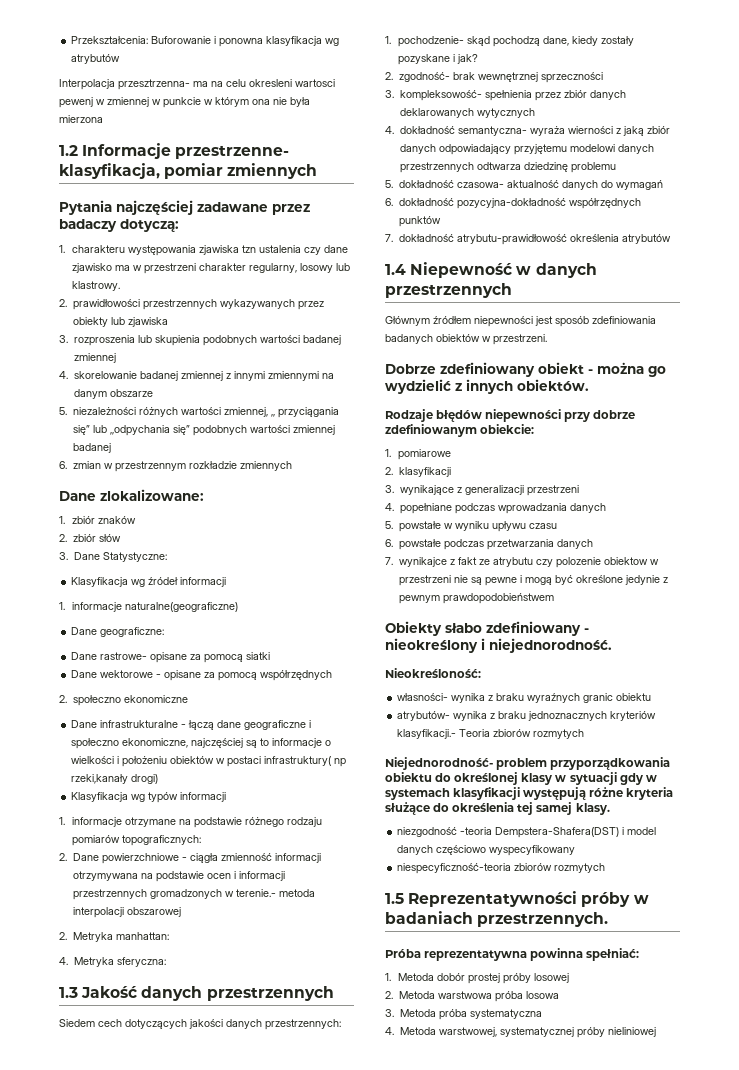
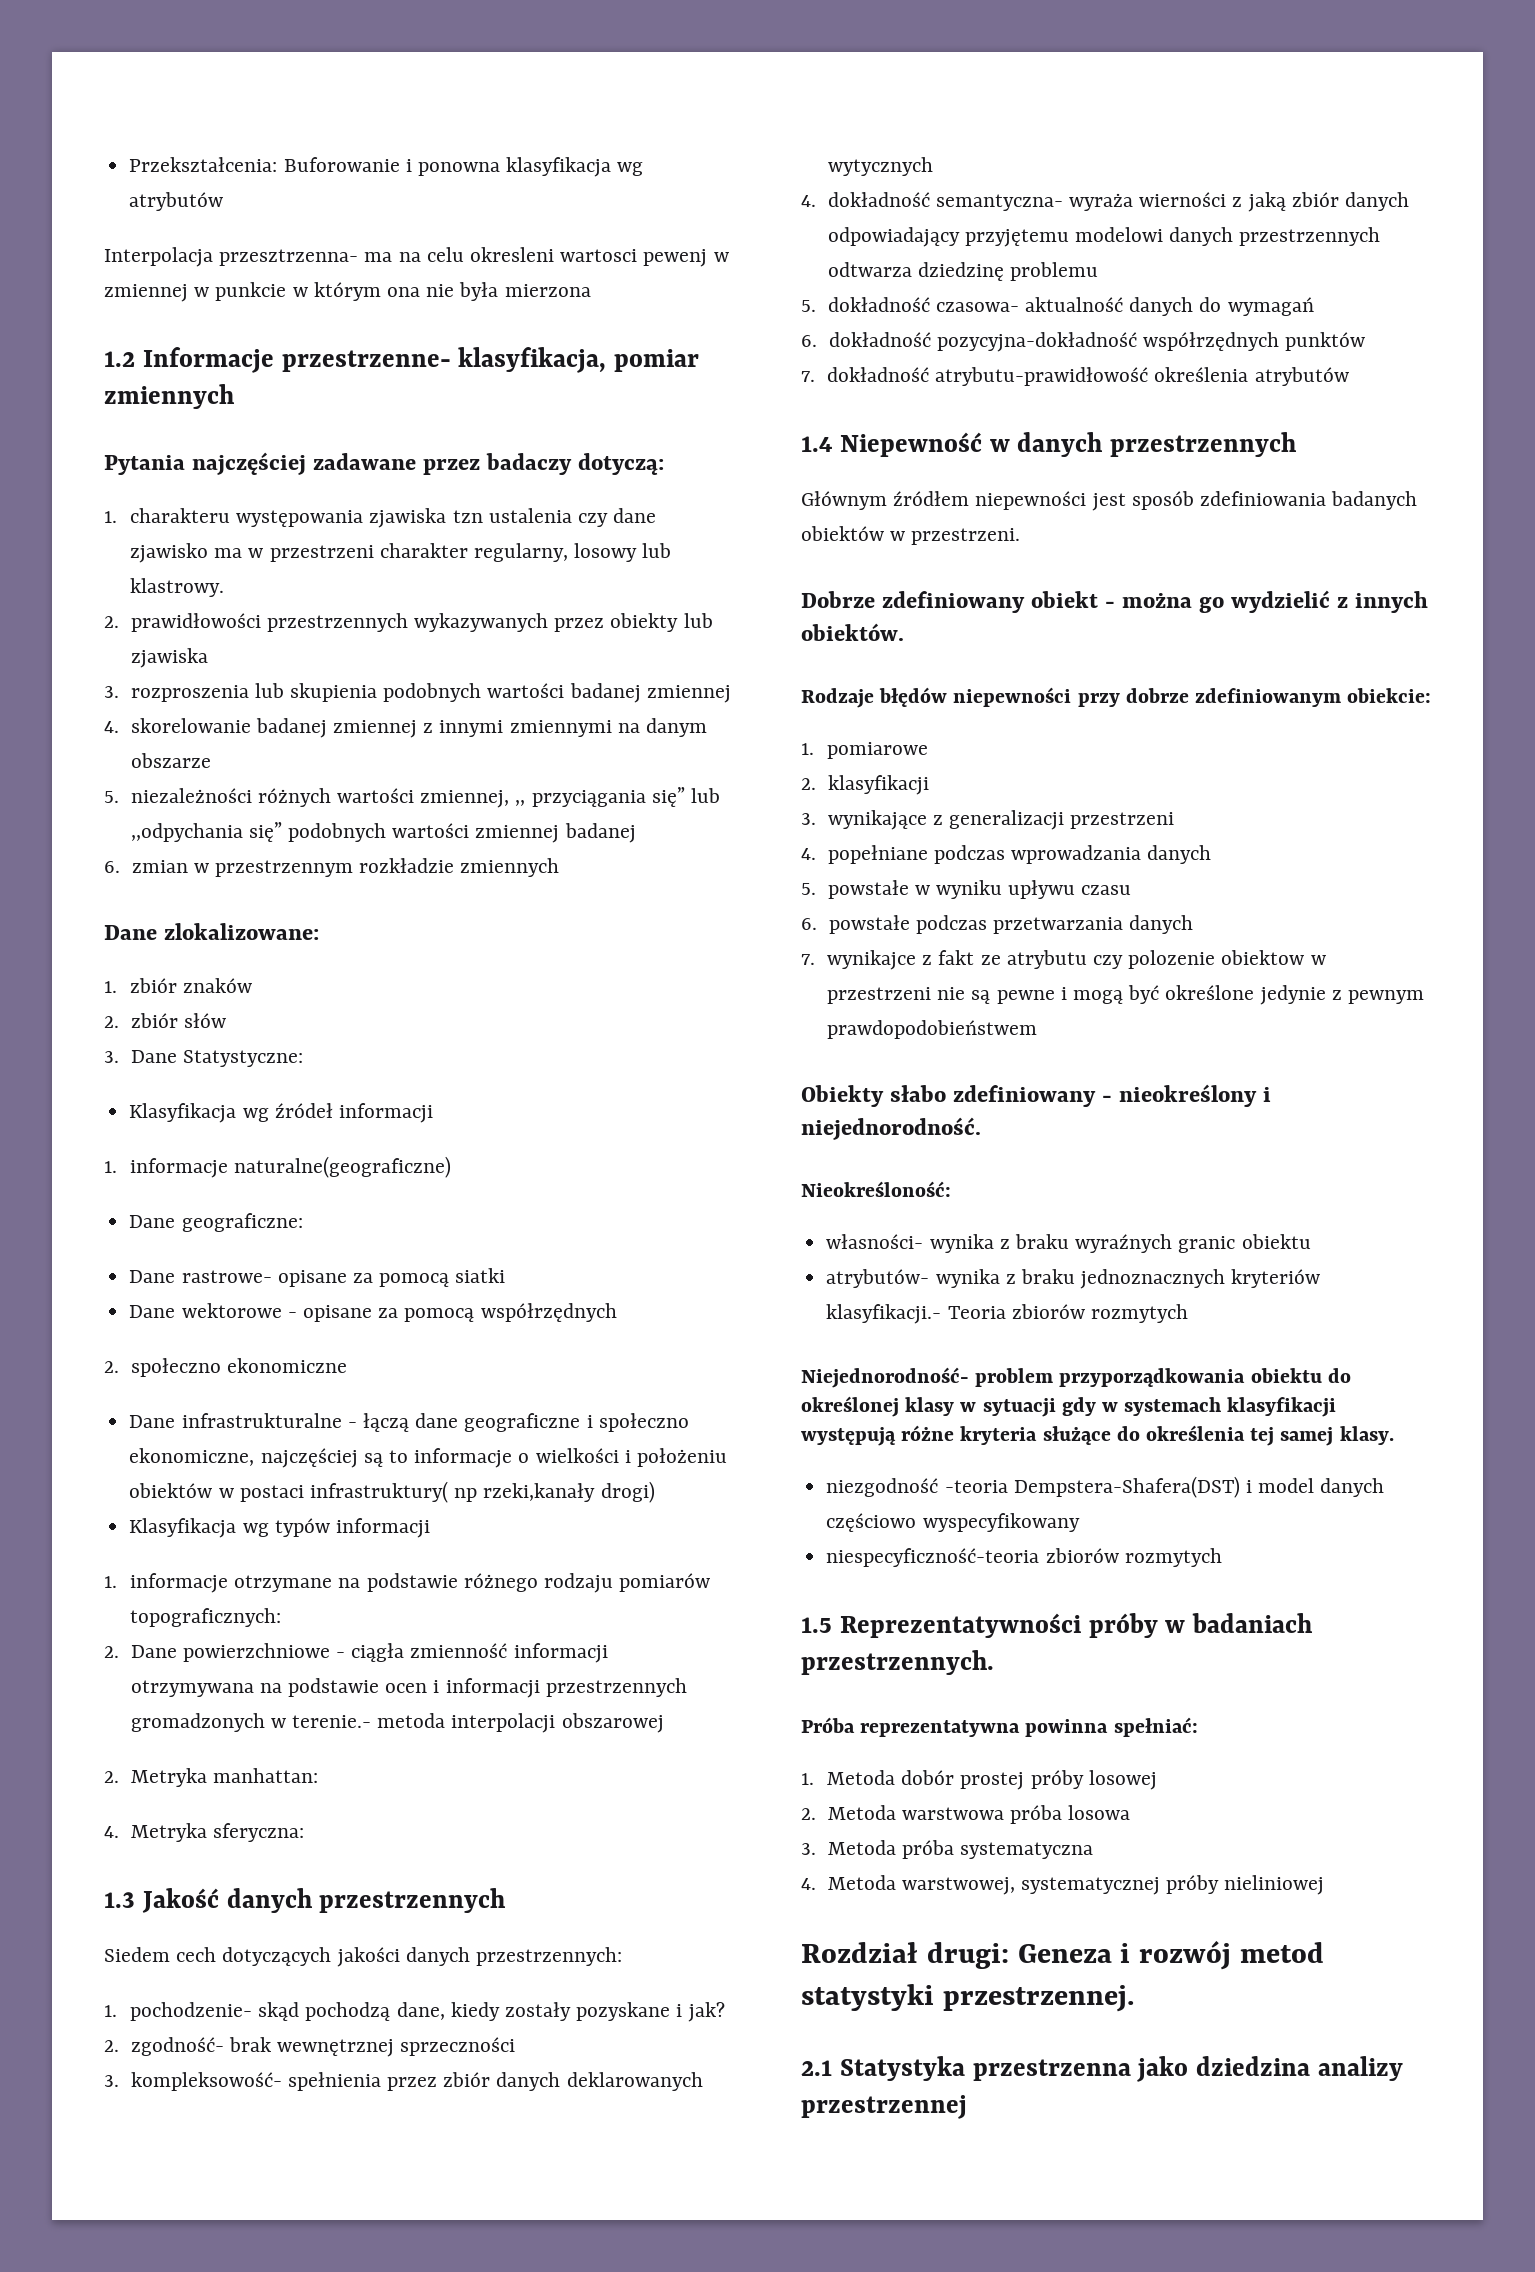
(656, 1032) none -> [801,1940,1324,1970] [801,1984,1134,2012] [801,2056,1404,2082] [801,2095,967,2119] // Rozdział drugi: Geneza i rozwój metod statystyki przestrzennej. // 2.1 Statystyka przestrzenna jako dziedzina analizy przestrzennej

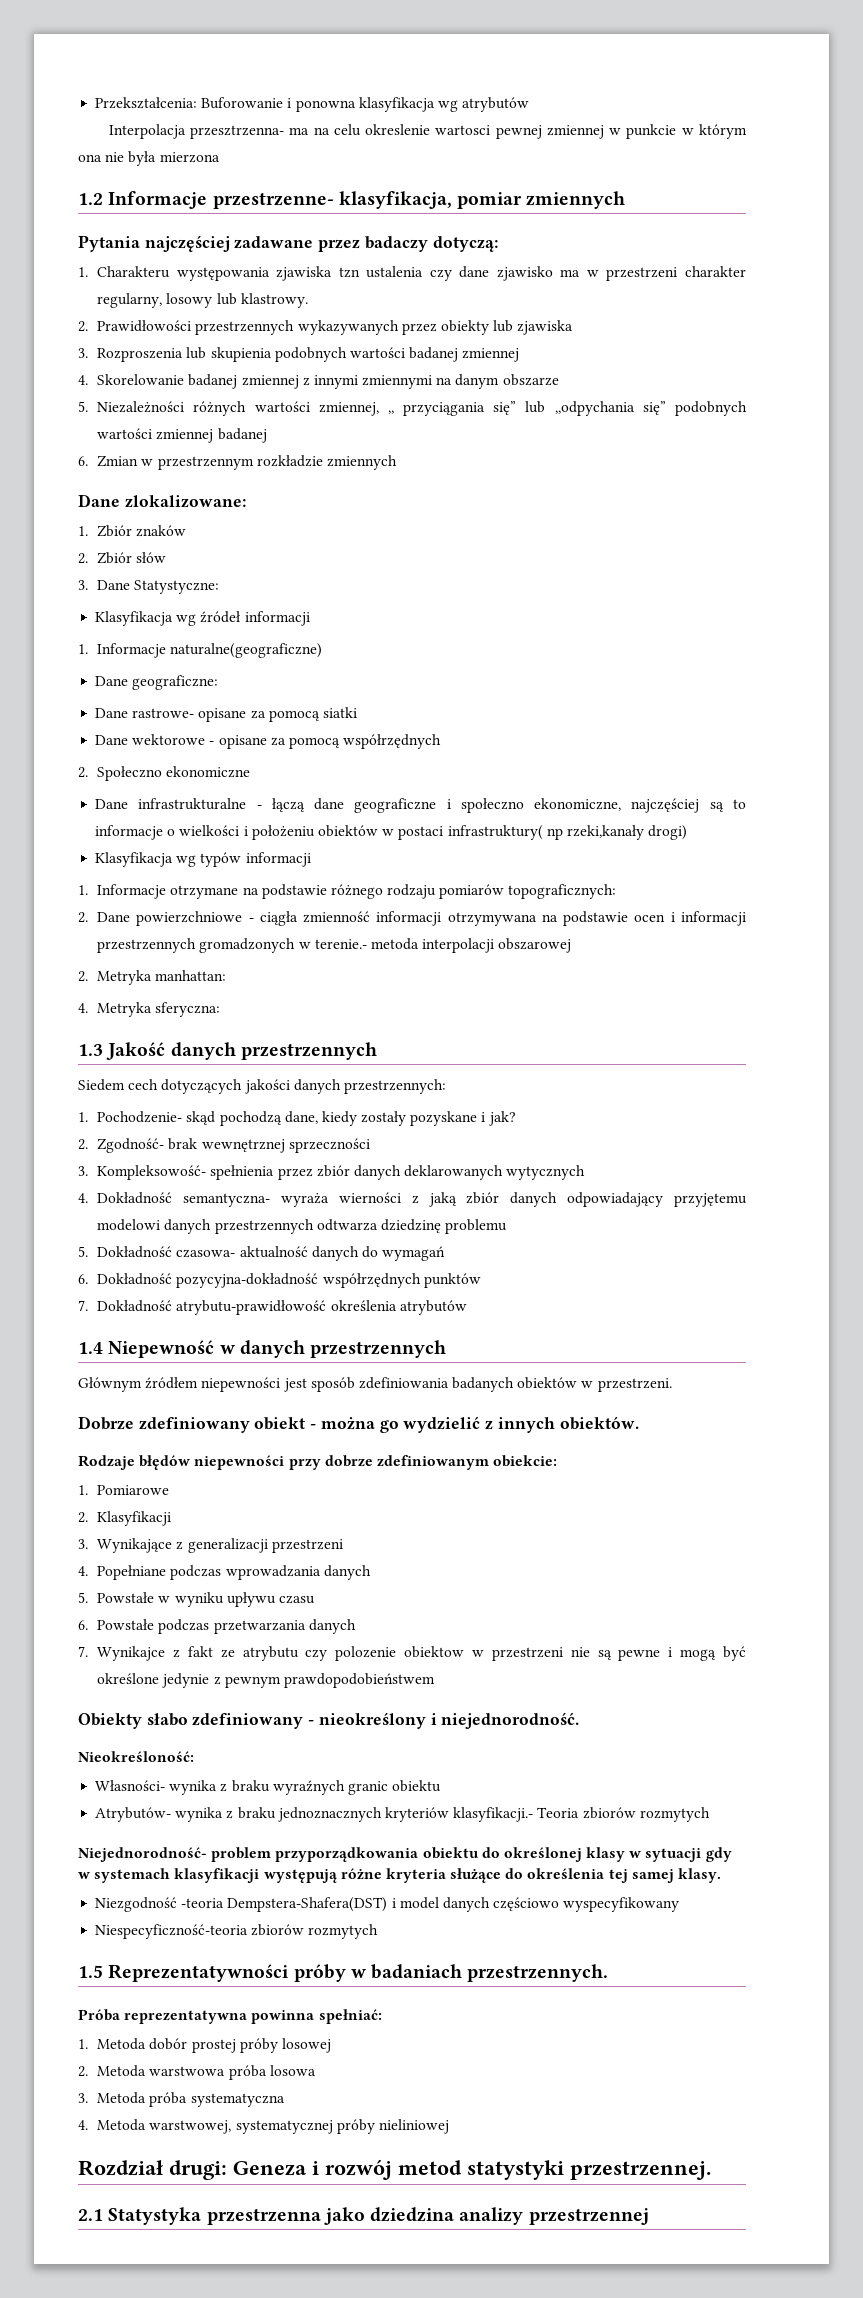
[470,247,729,267] okresleni wartosci pewenj w -> [365,124,542,139] okreslenie wartosci pewnej
[130,508,231,523] charakteru -> [97,266,171,278] Charakteru
[130,613,261,632] prawidłowości -> [97,320,192,332] Prawidłowości
[130,685,249,702] rozproszenia -> [97,348,184,362] Rozproszenia
[130,718,251,733] skorelowanie -> [97,374,185,385] Skorelowanie
[130,788,252,803] niezależności -> [97,401,185,413] Niezależności
[131,860,188,873] zmian -> [97,455,139,467] Zmian
[130,978,178,993] zbiór -> [97,525,133,537] Zbiór
[130,1013,178,1028] zbiór -> [97,552,133,564] Zbiór
[130,1158,229,1178] informacje -> [97,643,167,658] Informacje
[130,1358,221,1377] społeczno -> [97,766,163,781] Społeczno
[130,1573,229,1593] informacje -> [97,884,167,899] Informacje
[130,2002,253,2021] pochodzenie- -> [97,1111,183,1123] Pochodzenie-
[130,2037,224,2056] zgodność- -> [97,1138,165,1153] Zgodność-
[130,2072,282,2091] kompleksowość- -> [97,1165,207,1180] Kompleksowość-
[827,192,930,207] dokładność -> [97,1192,173,1204] Dokładność
[827,297,930,312] dokładność -> [97,1246,173,1258] Dokładność
[828,332,931,347] dokładność -> [97,1273,173,1285] Dokładność
[827,367,930,382] dokładność -> [97,1300,173,1312] Dokładność
[827,742,929,759] [801,775,929,795] [801,810,927,830] pomiarowe // 2. klasyfikacji // 3. wynikające -> [97,1485,170,1495] [78,1511,172,1526] [78,1538,173,1553] Pomiarowe // 2. Klasyfikacji // 3. Wynikające
[827,845,928,864] popełniane -> [97,1565,167,1580] Popełniane
[827,880,909,899] powstałe -> [97,1592,155,1603] Powstałe
[828,915,910,934] powstałe -> [97,1619,155,1630] Powstałe
[827,950,917,970] wynikajce -> [97,1646,166,1661] Wynikajce
[826,1234,924,1249] własności- -> [95,1780,166,1791] Własności-
[826,1269,930,1288] atrybutów- -> [95,1807,172,1822] Atrybutów-
[826,1478,939,1497] niezgodność -> [95,1897,178,1912] Niezgodność
[826,1548,1040,1567] niespecyficzność-teoria -> [95,1924,249,1939] Niespecyficzność-teoria

